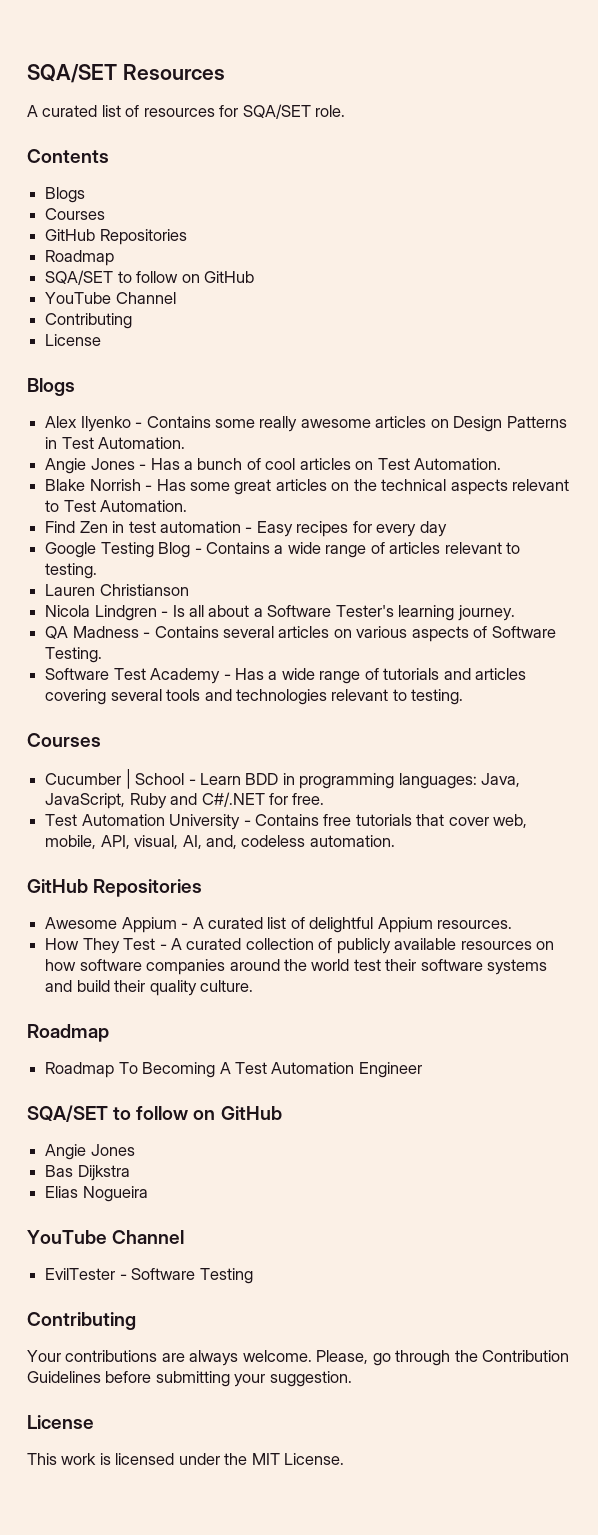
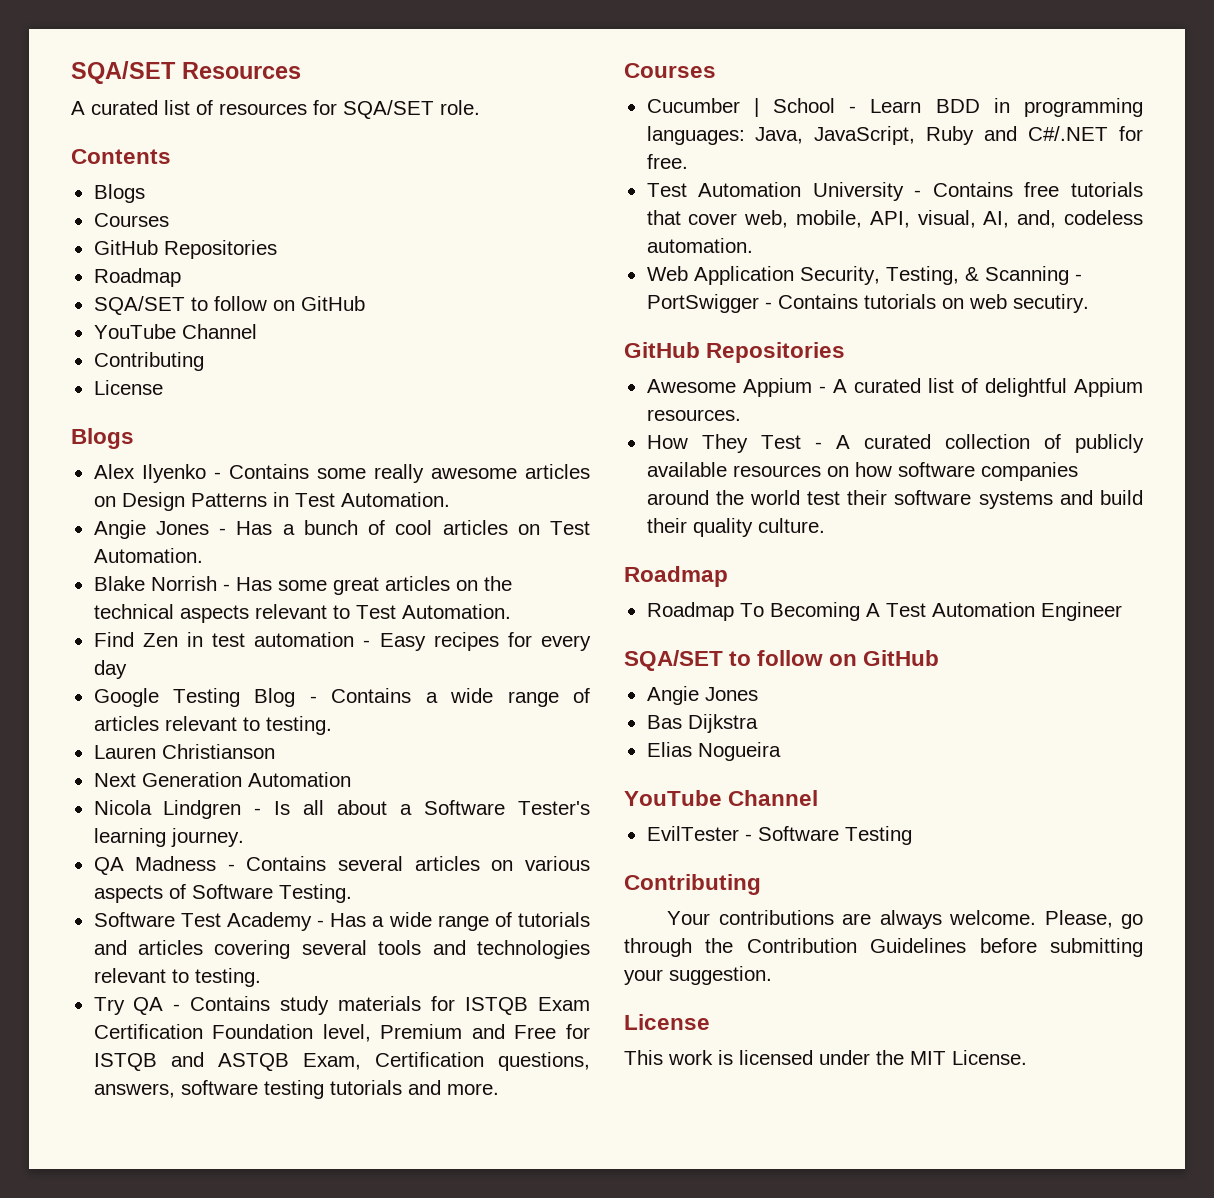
(189, 590) none -> [93,772,351,787] // Next Generation Automation
(464, 697) none -> [93,996,590,1015] [93,1024,590,1042] [93,1052,590,1071] [93,1080,499,1099] // Try QA - Contains study materials for ISTQB Exam Certification Foundation level, Premium and Free for ISTQB and ASTQB Exam, Certification questions, answers, software testing tutorials and more.
(395, 841) none -> [646,266,1082,285] [646,294,1089,313] // Web Application Security, Testing, & Scanning - PortSwigger - Contains tutorials on web secutiry.

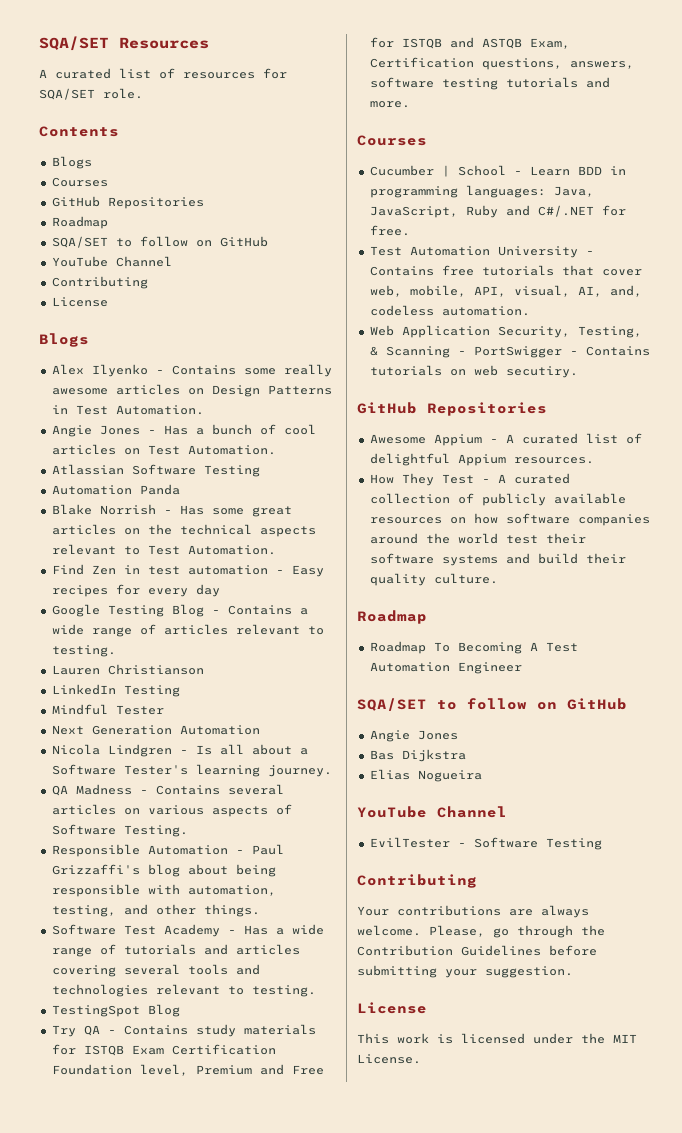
(203, 555) none -> [51,464,260,477] [51,484,180,495] // Atlassian Software Testing // Automation Panda
(275, 751) none -> [51,684,180,697] [51,704,164,715] // LinkedIn Testing // Mindful Tester
(352, 893) none -> [51,844,284,857] [51,864,276,877] [51,884,276,897] [51,904,260,917] // Responsible Automation - Paul Grizzaffi's blog about being responsible with automation, testing, and other things.
(261, 977) none -> [51,1004,180,1017] // TestingSpot Blog

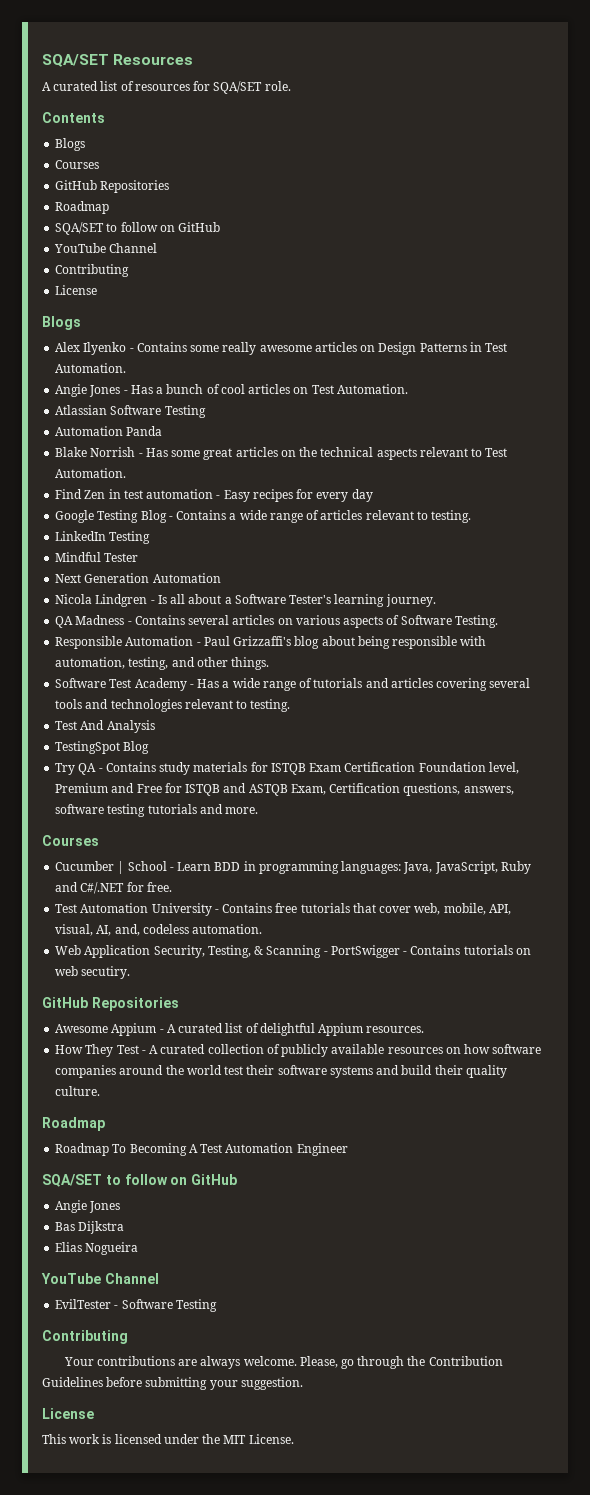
[51,664,204,675] // Lauren Christianson -> (472, 516) none
(316, 991) none -> [55,720,155,733] // Test And Analysis

